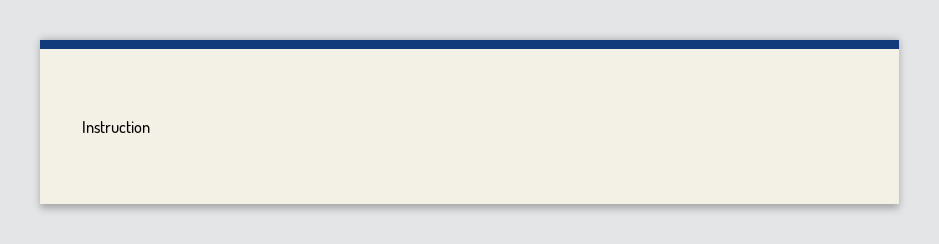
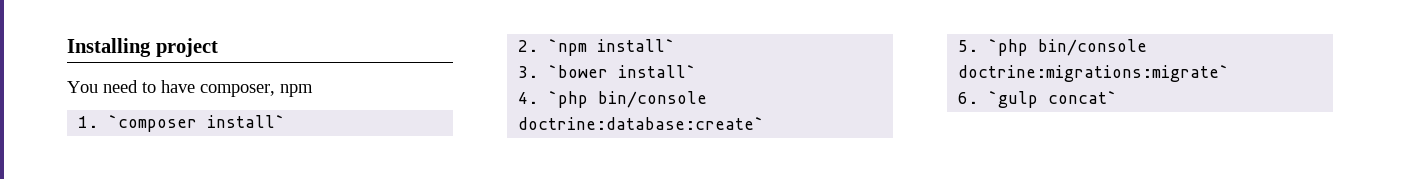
[82,121,150,133] Instruction -> [67,38,218,57] [67,80,313,97] [78,115,286,132] [518,39,676,56] [518,65,697,78] [518,91,708,108] [518,117,765,130] [958,39,1148,56] [958,65,1230,82] [958,91,1118,108] Installing project // You need to have composer, npm // 1. `composer install` // 2. `npm install` // 3. `bower install` // 4. `php bin/console doctrine:database:create` // 5. `php bin/console doctrine:migrations:migrate` // 6. `gulp concat`

